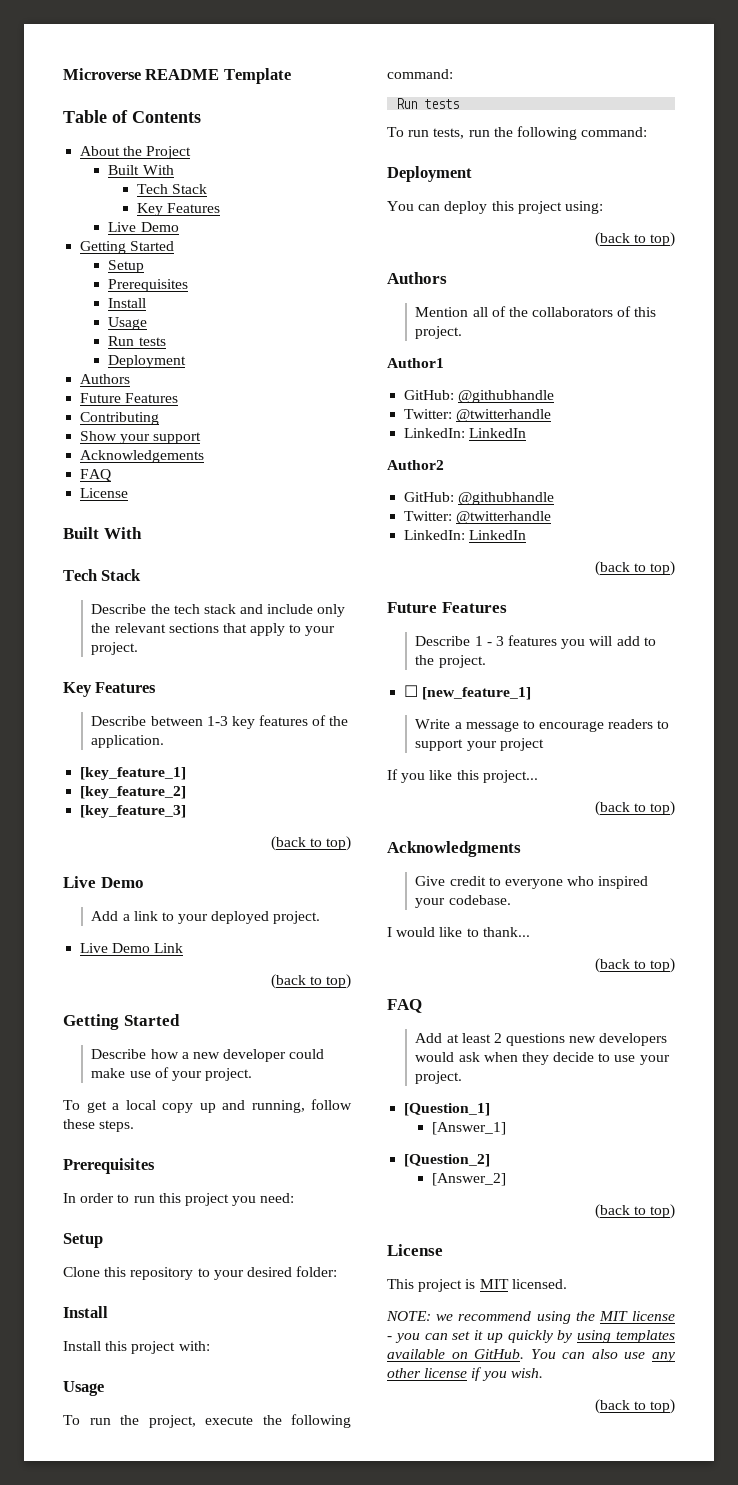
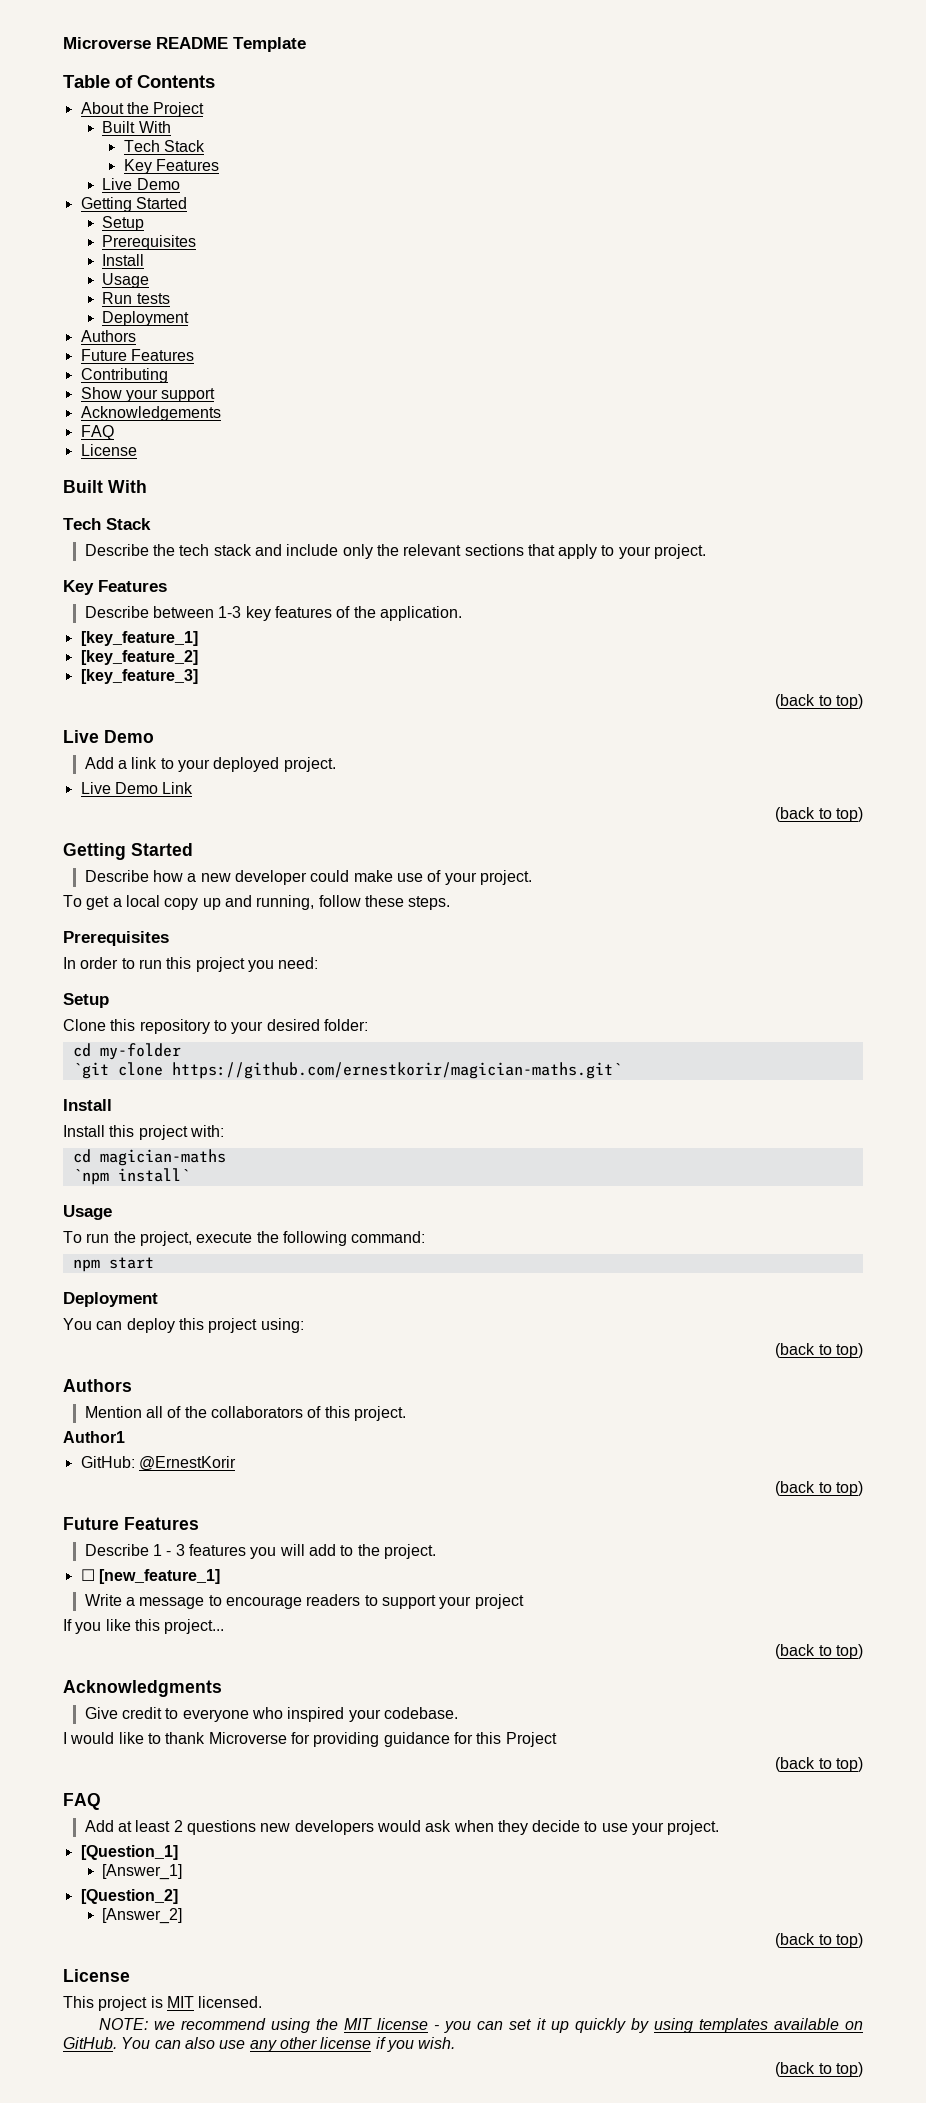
(338, 1271) none -> [72,1043,181,1060] [72,1062,622,1079] // cd my-folder // `git clone https://github.com/ernestkorir/magician-maths.git`
(210, 1346) none -> [72,1149,226,1166] [72,1168,190,1185] // cd magician-maths // `npm install`
[396,98,460,109] [387,126,648,140] Run tests // To run tests, run the following command: -> [72,1257,154,1272] npm start
[458,390,555,403] [404,409,552,422] [404,428,527,438] [387,460,444,470] [404,492,555,505] [404,511,552,524] [404,530,527,540] @githubhandle // Twitter: @twitterhandle // LinkedIn: LinkedIn // Author2 // GitHub: @githubhandle // Twitter: @twitterhandle // LinkedIn: LinkedIn -> [138,1456,236,1471] @ErnestKorir
[482,927,530,937] thank... -> [165,1732,557,1747] thank Microverse for providing guidance for this Project

